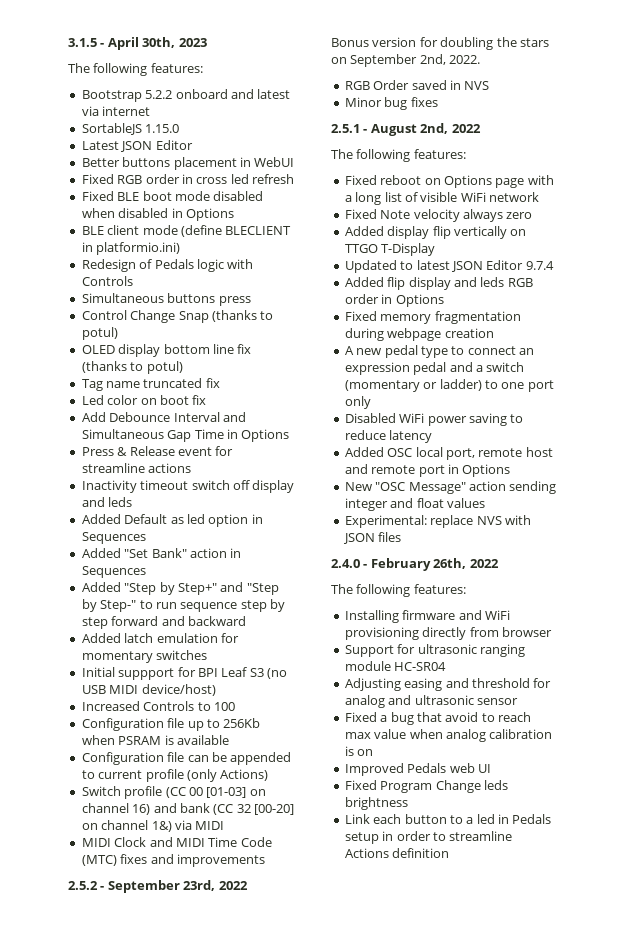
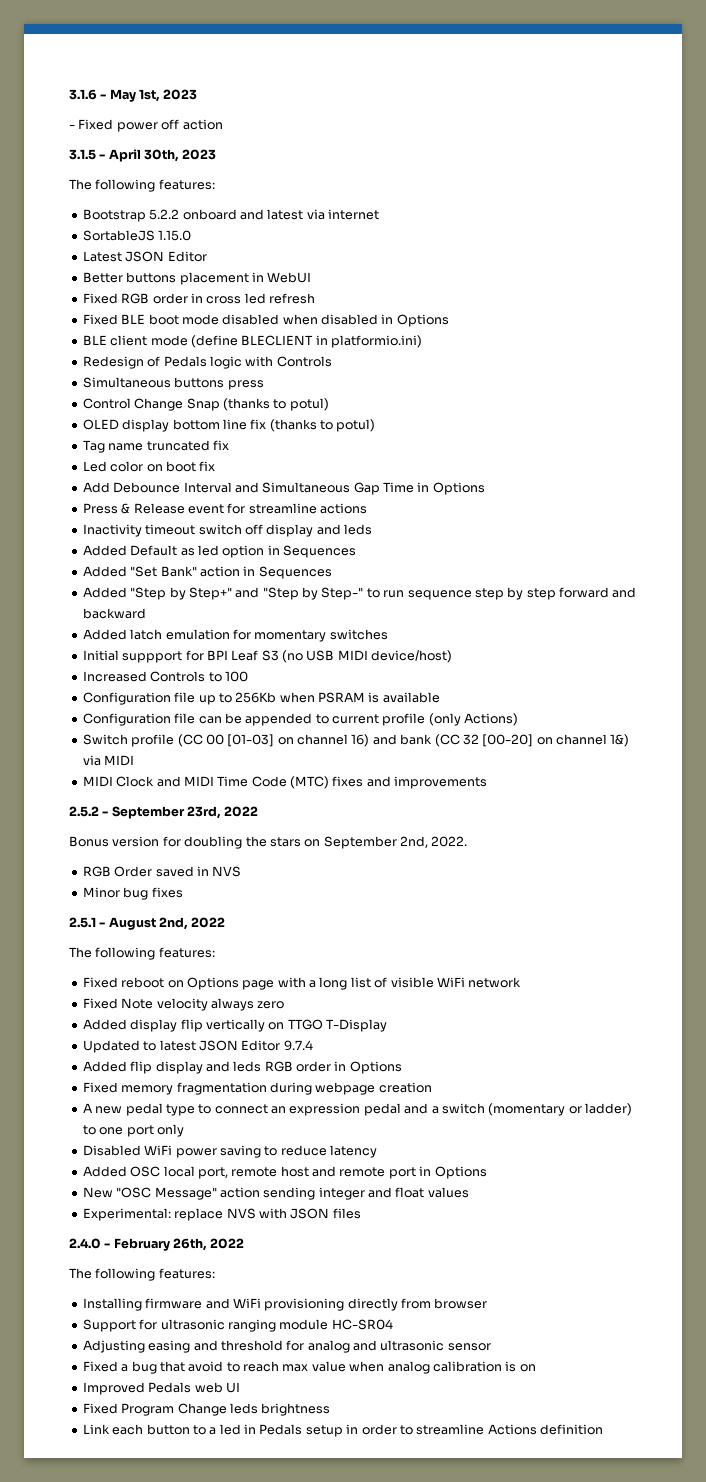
(68, 42) none -> [69,89,197,102] [69,119,223,132] 3.1.6 - May 1st, 2023 // - Fixed power off action //

